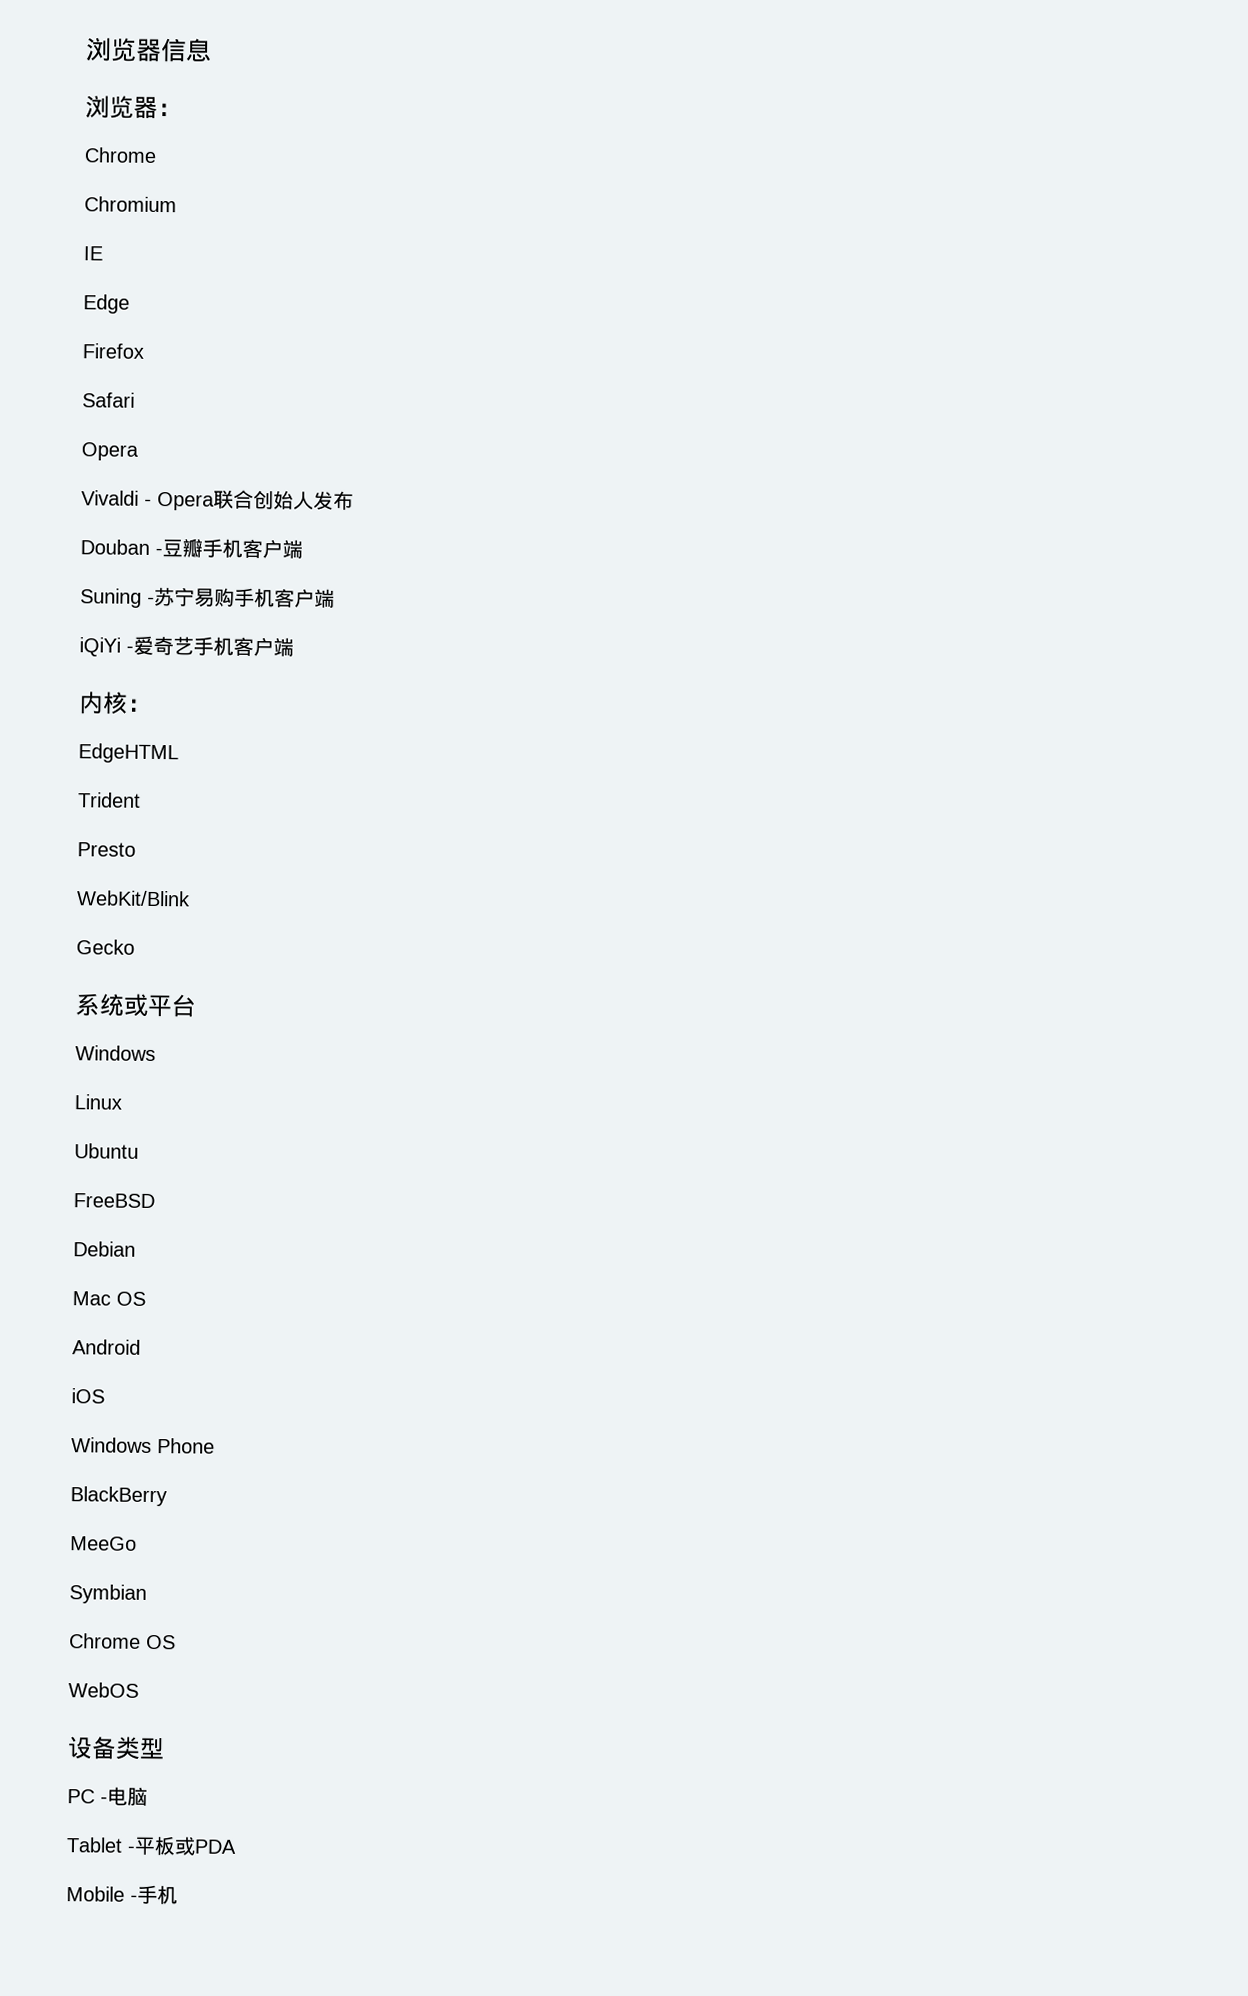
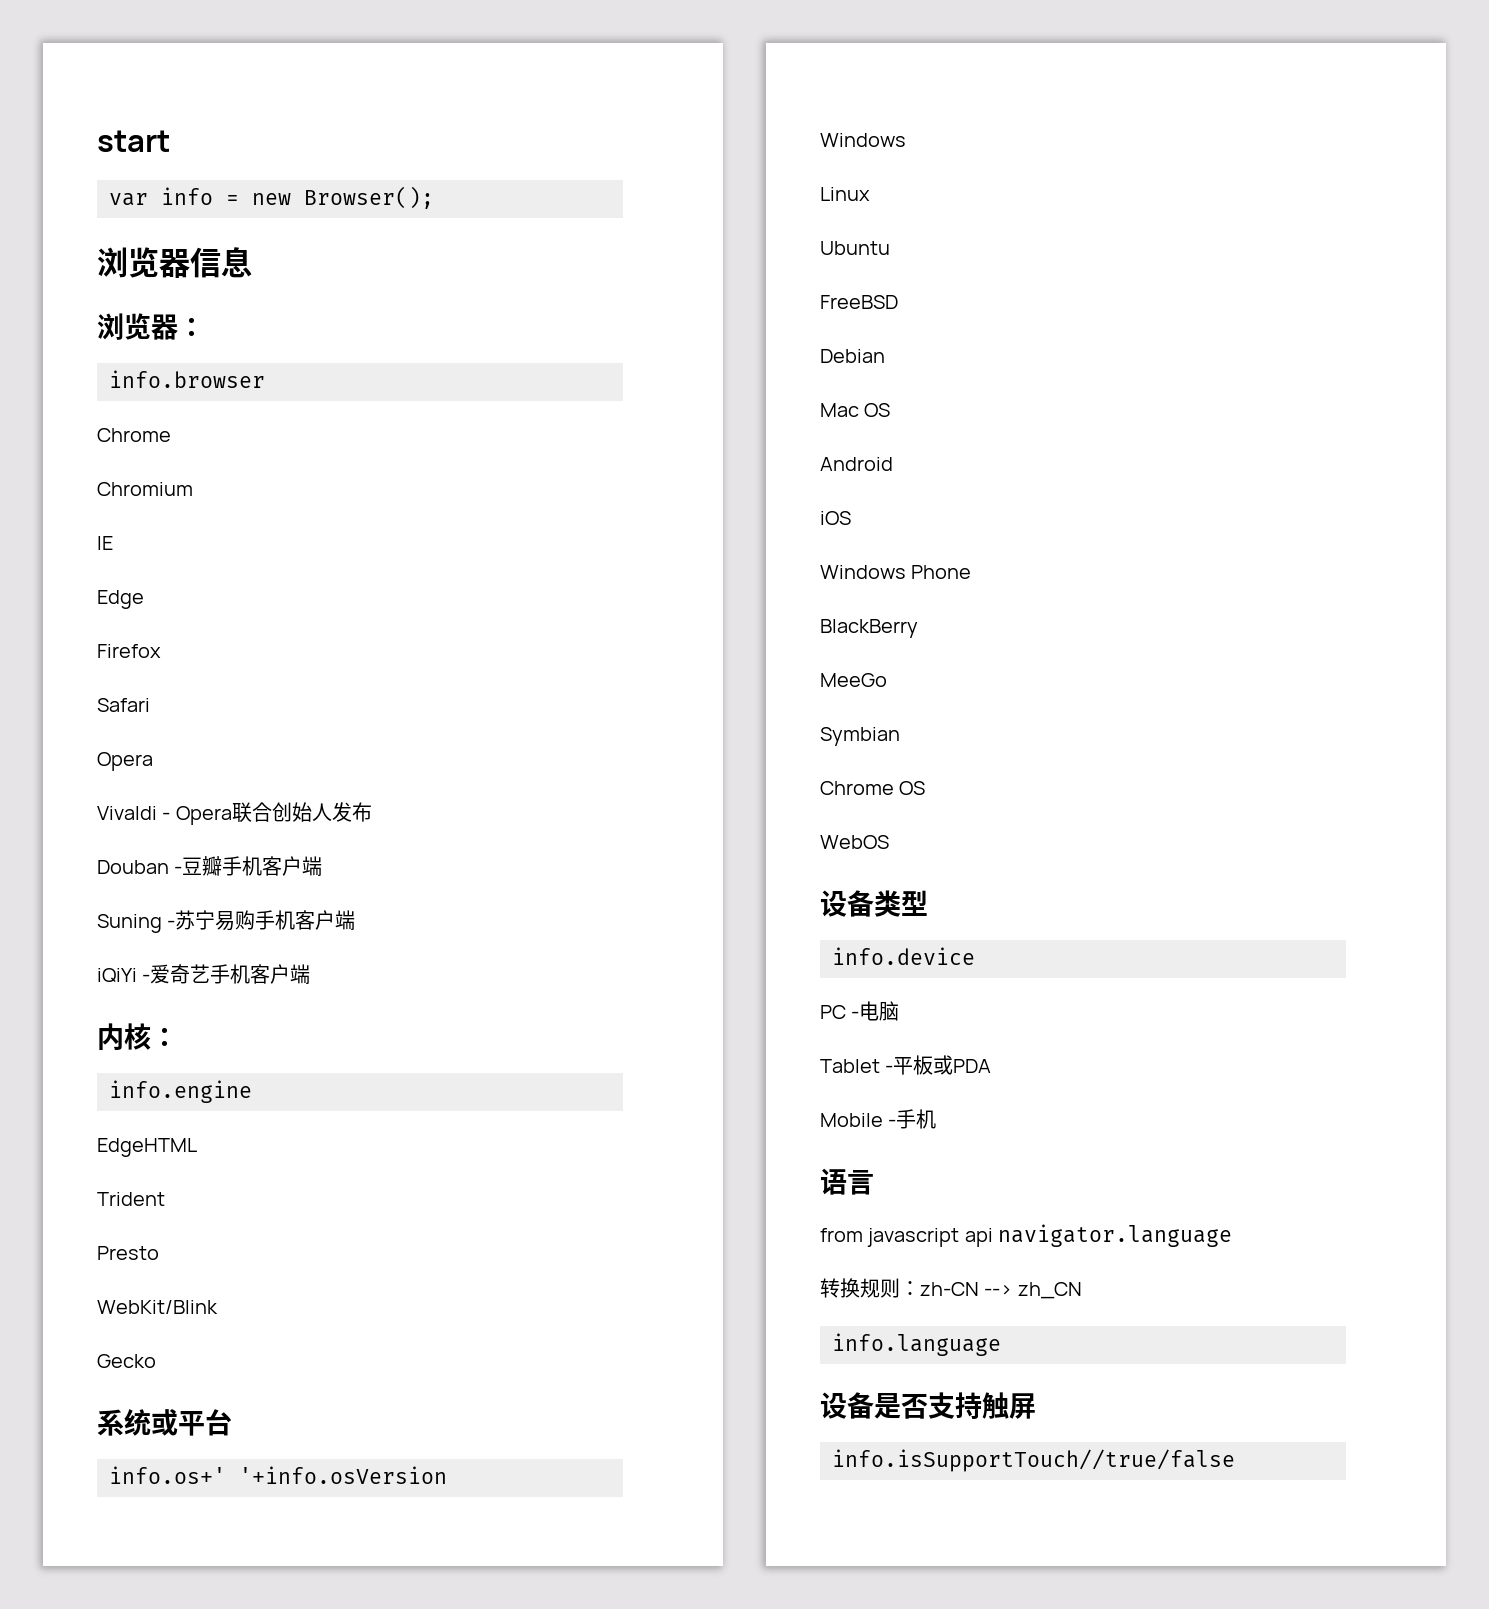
(85, 49) none -> [97,130,170,152] [109,186,434,209] start // var info = new Browser(); //
(182, 109) none -> [109,370,265,388] // info.browser
(152, 705) none -> [109,1080,252,1103] // info.engine
(197, 1006) none -> [109,1466,447,1484] // info.os+' '+info.osVersion
(165, 1748) none -> [832,947,975,965] // info.device
(178, 1895) none -> [820,1168,874,1195] [820,1224,1233,1247] [820,1278,1082,1299] [832,1333,1001,1356] [820,1392,1036,1419] [832,1449,1235,1472] // 语言 // from javascript api navigator.language // 转换规则：zh-CN --> zh_CN // info.language // 设备是否支持触屏 // info.isSupportTouch//true/false

